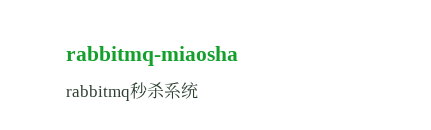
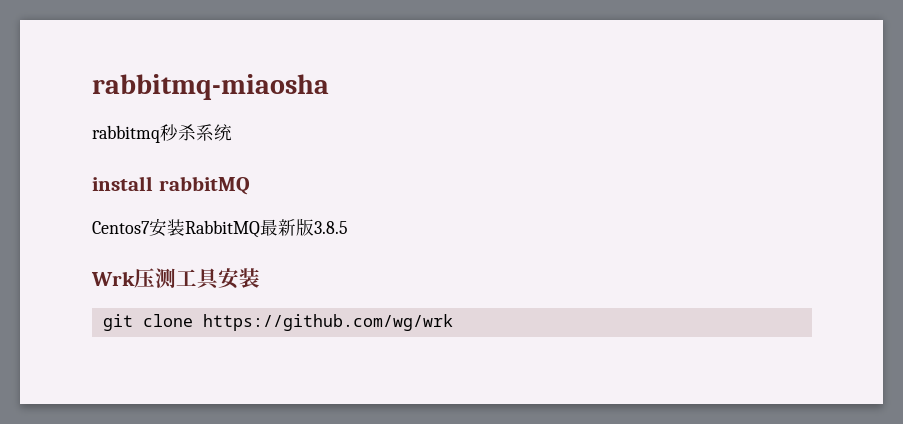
(198, 90) none -> [92,176,250,195] [92,218,348,238] [91,268,260,290] [102,314,453,331] // install rabbitMQ // Centos7安装RabbitMQ最新版3.8.5 // Wrk压测工具安装 // git clone https://github.com/wg/wrk

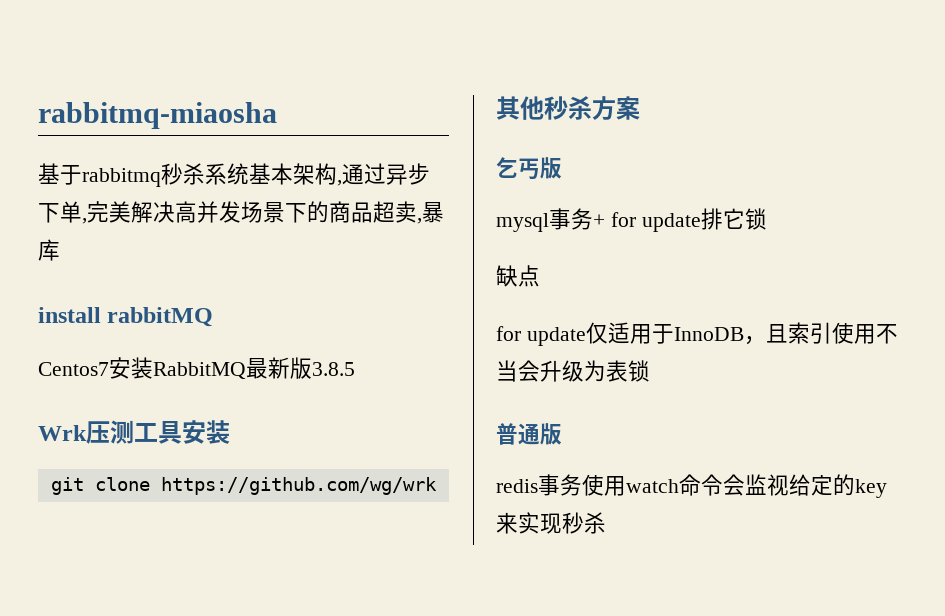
(329, 87) none -> [38,163,82,185] 基于
(232, 132) none -> [249,163,430,186] [38,201,444,224] [38,239,60,261] 基本架构,通过异步下单,完美解决高并发场景下的商品超卖,暴库
(453, 322) none -> [496,96,640,120] [496,157,562,180] [496,208,767,232] [496,265,540,287] [496,322,898,346] [496,360,650,382] [496,423,562,445] [496,474,887,498] [496,512,606,534] // 其他秒杀方案 // 乞丐版 // mysql事务+ for update排它锁 // 缺点 // for update仅适用于InnoDB，且索引使用不当会升级为表锁 // 普通版 // redis事务使用watch命令会监视给定的key来实现秒杀

